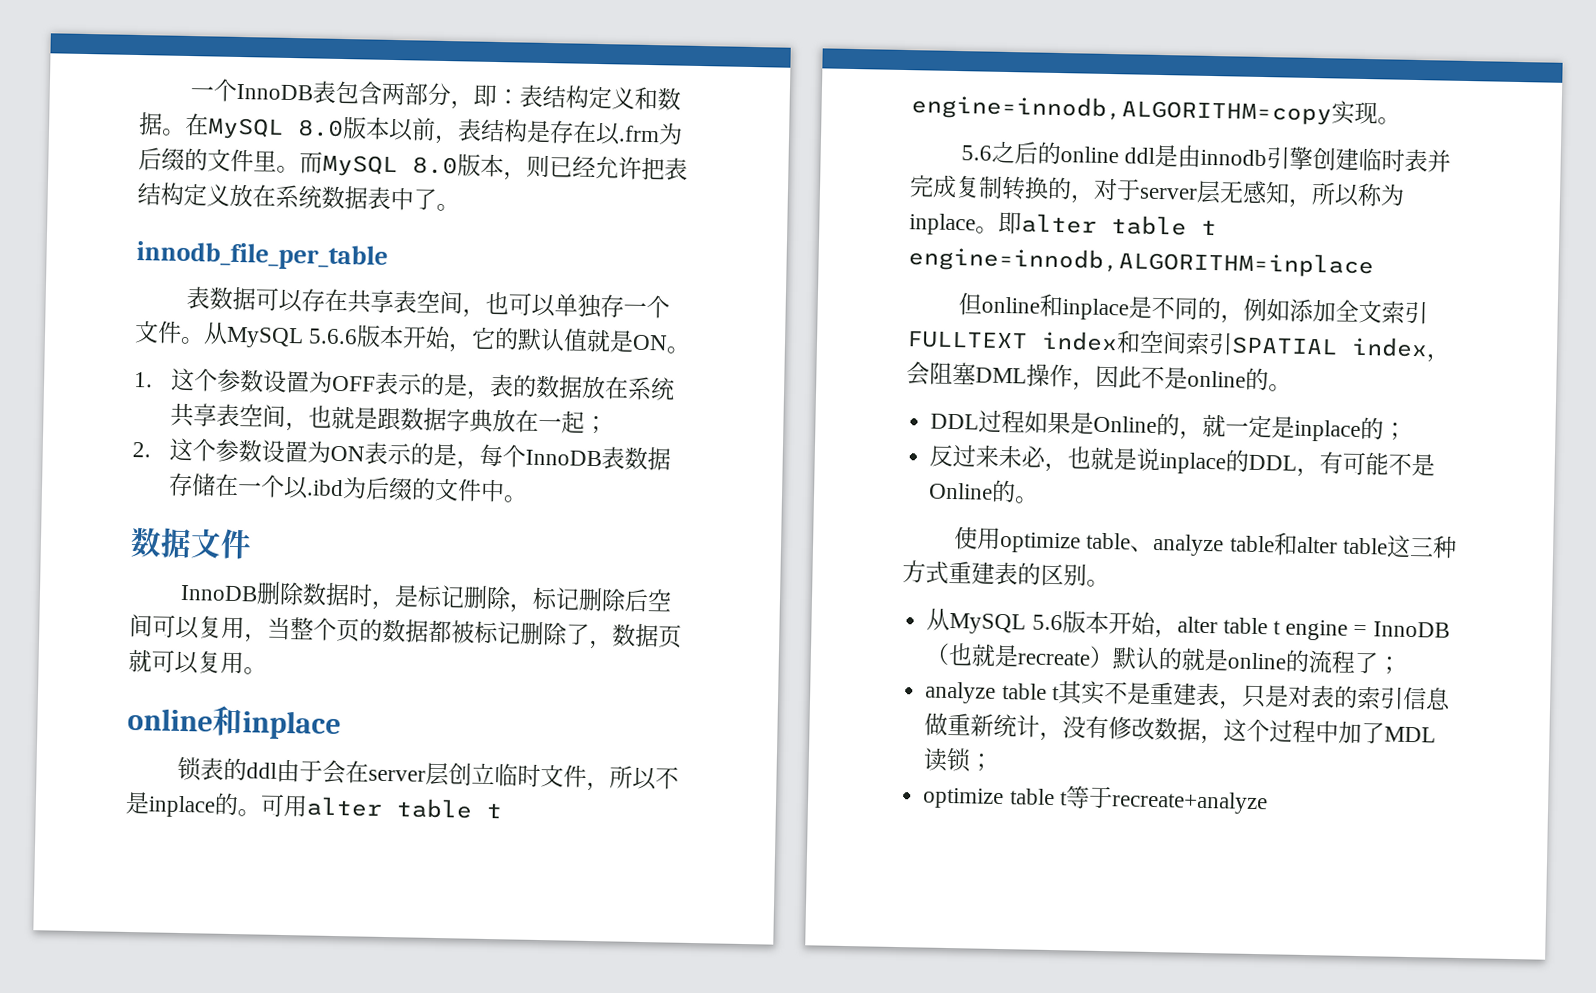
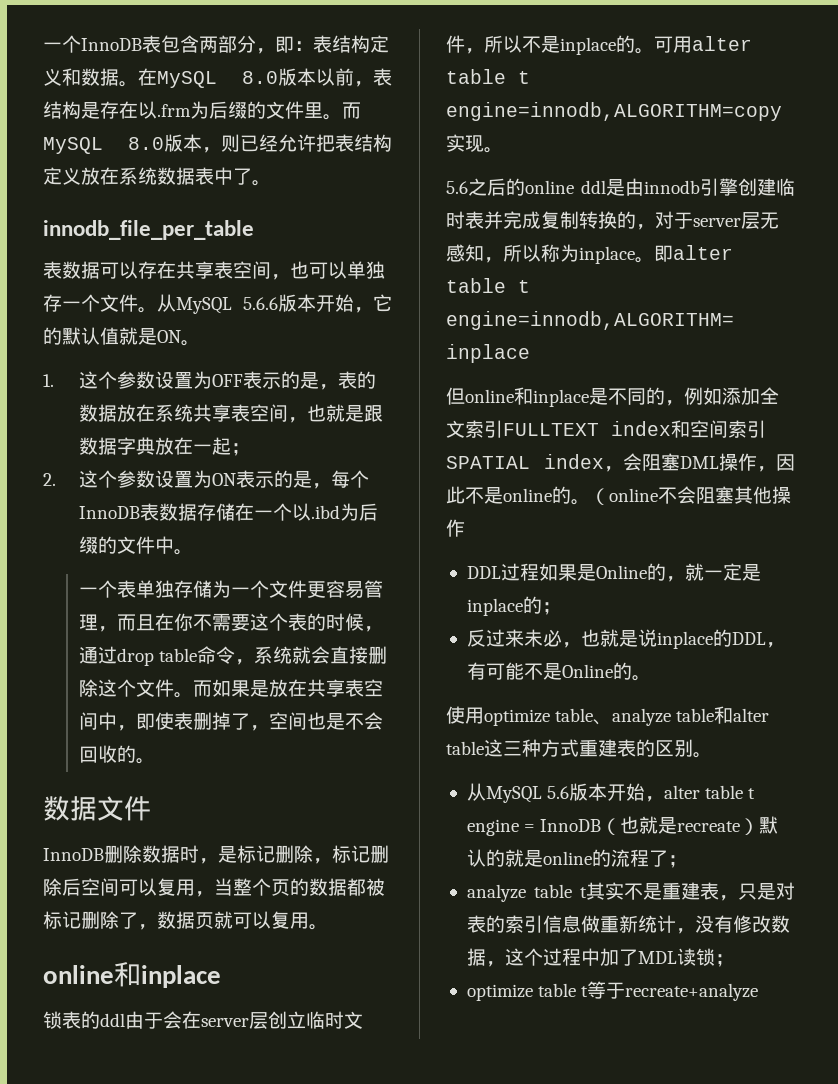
(528, 499) none -> [78,580,383,598] [78,613,383,632] [78,646,387,666] [78,679,383,698] [78,712,383,731] [78,745,155,764] // 一个表单独存储为一个文件更容易管理，而且在你不需要这个表的时候，通过drop table命令，系统就会直接删除这个文件。而如果是放在共享表空间中，即使表删掉了，空间也是不会回收的。
(1292, 388) none -> [590,486,791,505] [446,519,465,537] （online不会阻塞其他操作

